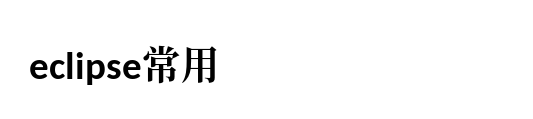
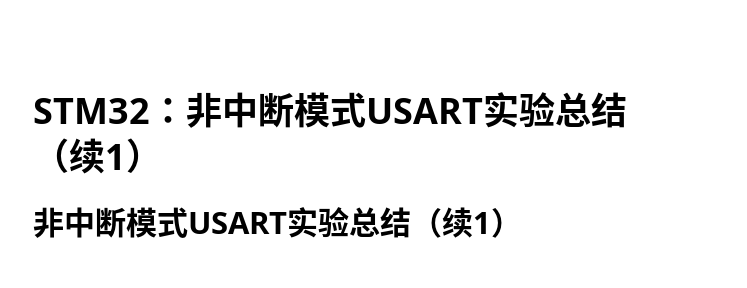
[29,45,220,85] eclipse常用 -> [33,92,627,128] [33,138,162,174] [33,207,522,238] STM32：非中断模式USART实验总结（续1） // 非中断模式USART实验总结（续1）

